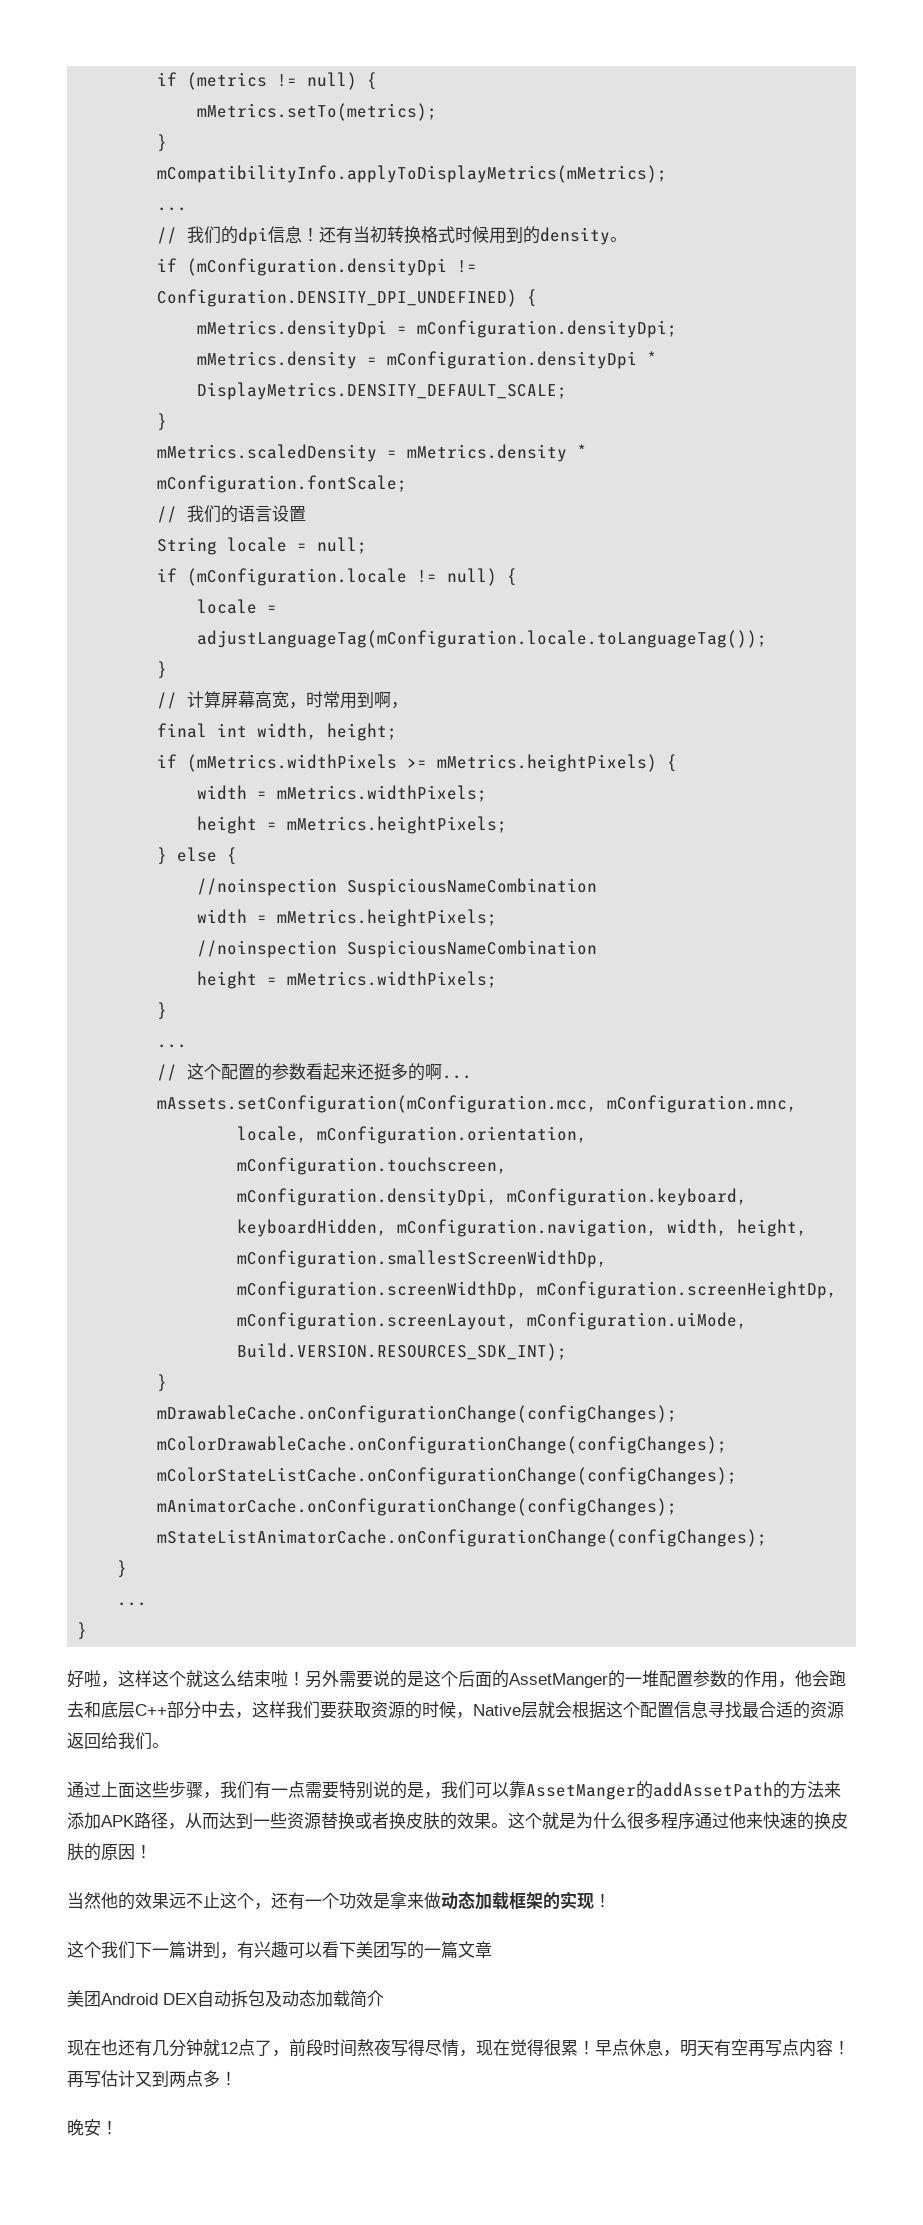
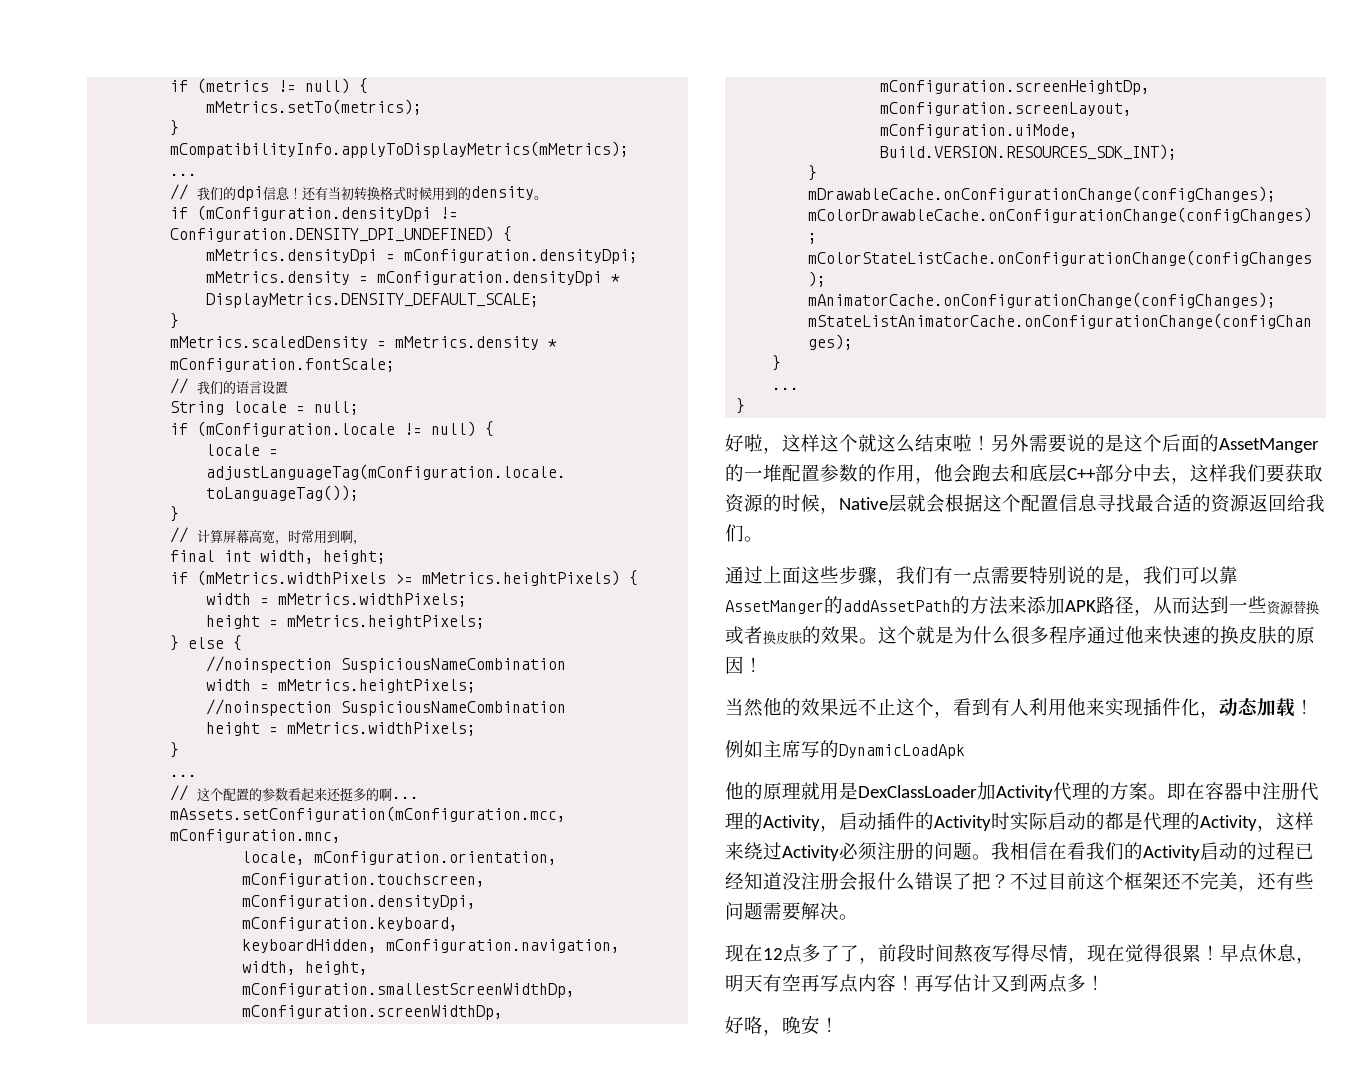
[271,1891,611,1910] [67,1941,492,1959] [67,1990,384,2008] [67,2039,255,2057] 还有一个功效是拿来做动态加载框架的实现！ // 这个我们下一篇讲到，有兴趣可以看下美团写的一篇文章 // 美团Android DEX自动拆包及动态加载简介 // 现在也还有几分钟就12点 -> [953,698,1314,718] [725,740,965,759] [725,782,1319,801] [725,812,1314,832] [725,842,1314,861] [725,871,1314,892] [725,902,858,921] [725,944,840,963] 看到有人利用他来实现插件化，动态加载！ // 例如主席写的DynamicLoadApk // 他的原理就用是DexClassLoader加Activity代理的方案。即在容器中注册代理的Activity，启动插件的Activity时实际启动的都是代理的Activity，这样来绕过Activity必须注册的问题。我相信在看我们的Activity启动的过程已经知道没注册会报什么错误了把？不过目前这个框架还不完美，还有些问题需要解决。 // 现在12点多了
(237, 2078) none -> [725,1016,782,1036] 好咯，

